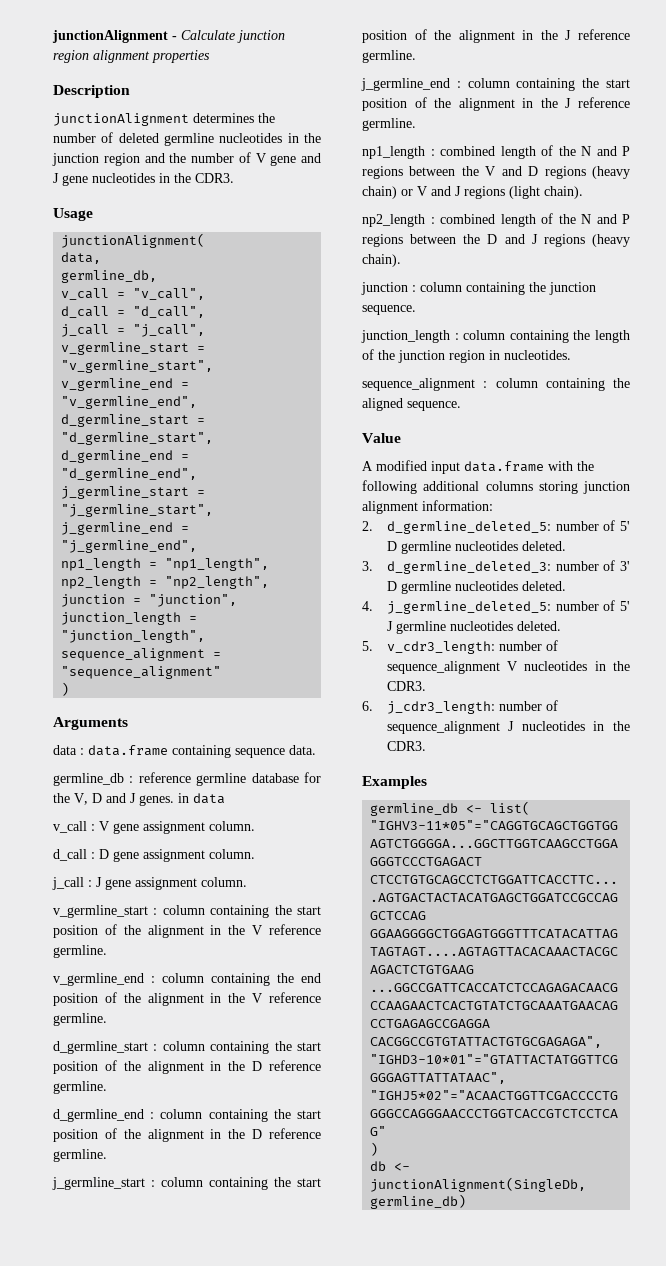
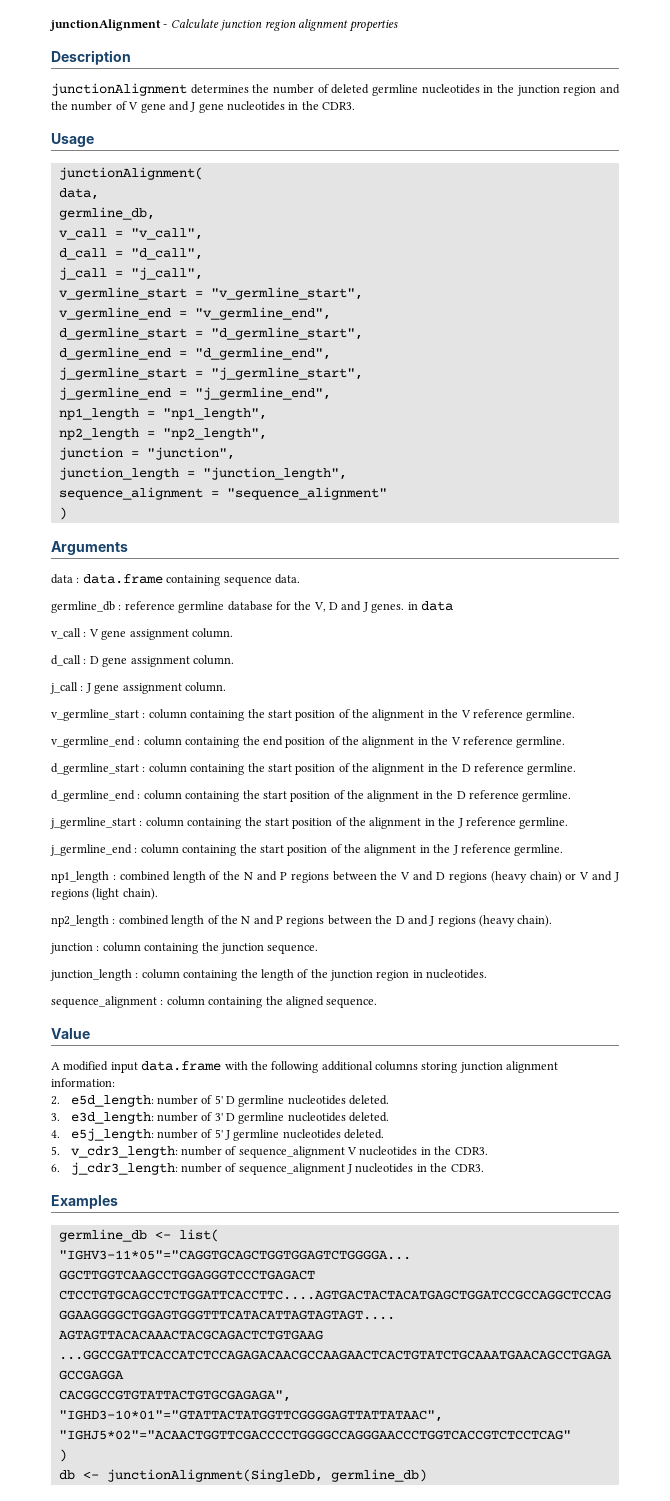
[386,521,551,534] d_germline_deleted_5: -> [70,1095,154,1107] e5d_length:
[386,561,551,574] d_germline_deleted_3: -> [70,1112,154,1124] e3d_length:
[386,601,551,614] j_germline_deleted_5: -> [70,1128,154,1141] e5j_length:

